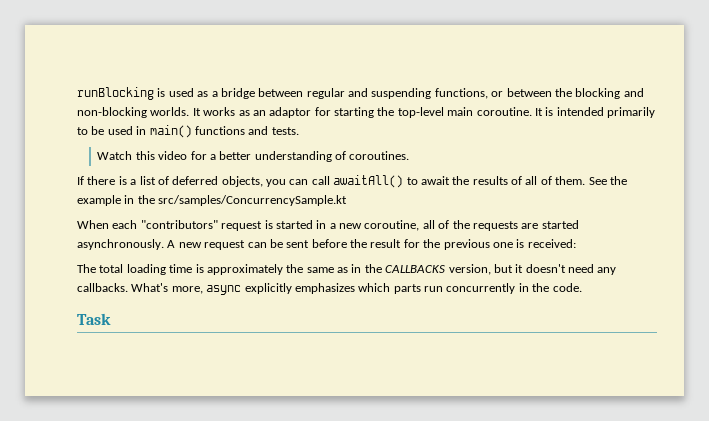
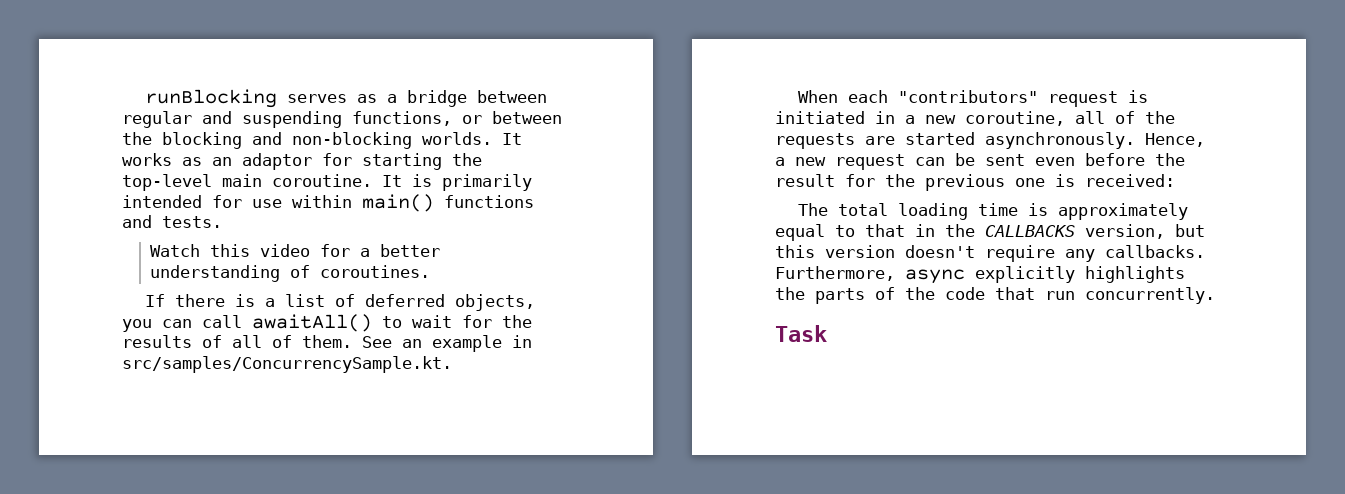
[157,88,194,97] is used -> [286,94,347,103] serves
[556,107,655,118] [77,126,147,135] intended primarily to be used in -> [442,174,532,191] [122,195,352,208] primarily intended for use within
[420,176,450,185] await -> [412,315,492,328] wait for
[609,176,627,185] the -> [402,339,422,348] an
[137,195,348,206] the src/samples/ConcurrencySample.kt -> [122,356,452,373] src/samples/ConcurrencySample.kt.
[275,220,313,229] started -> [775,111,865,124] initiated
[167,240,176,248] A -> [1145,133,1205,147] [775,157,785,166] Hence, a
(310, 244) none -> [1035,157,1075,166] even
[286,264,348,273] the same as -> [775,224,905,241] equal to that
[515,264,617,275] [77,283,582,295] it doesn't need any callbacks. What's more, async explicitly emphasizes which parts run concurrently in the code. -> [775,245,1205,262] [775,266,1185,284] [775,287,1215,304] this version doesn't require any callbacks. Furthermore, async explicitly highlights the parts of the code that run concurrently.

